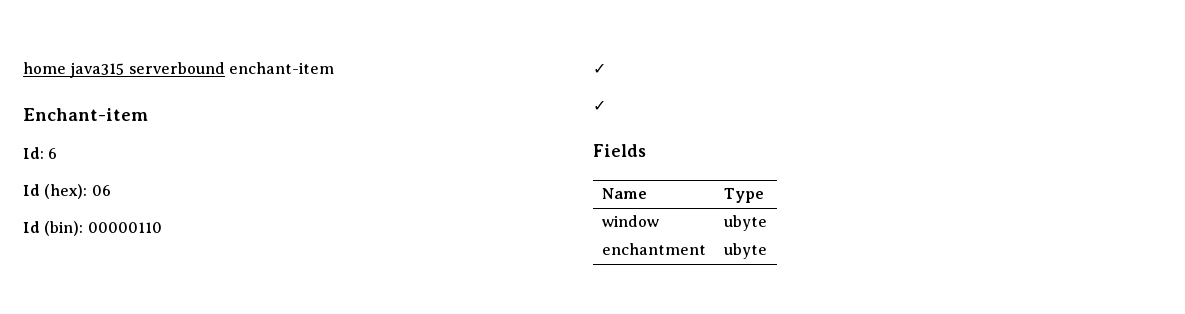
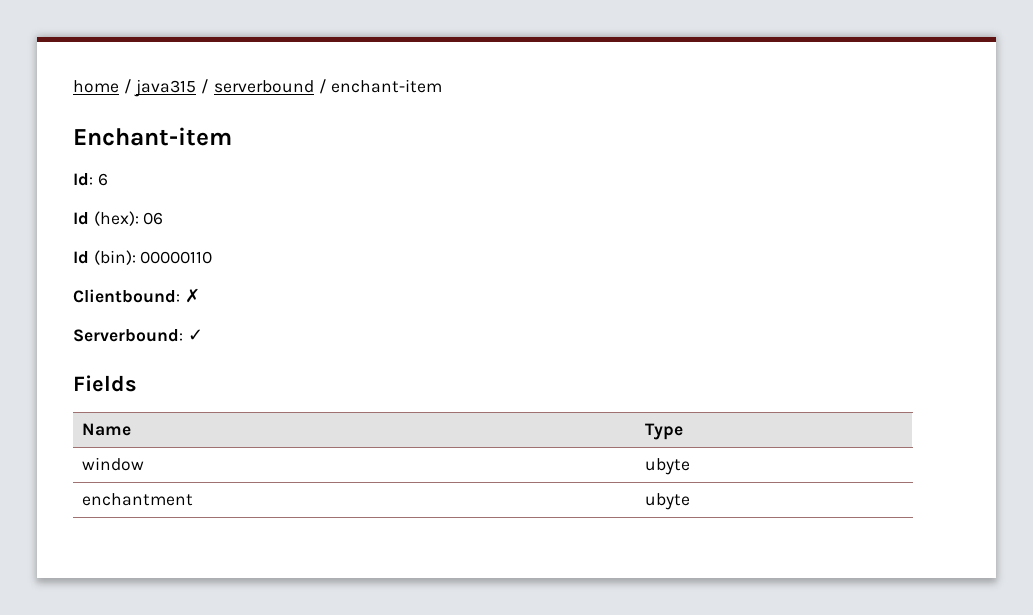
[70,62,225,78] java315 serverbound -> [123,79,327,97] / java315 / serverbound /
[593,63,606,74] ✓ // -> [73,288,200,303] [73,329,183,342] Clientbound: ✗ // Serverbound:

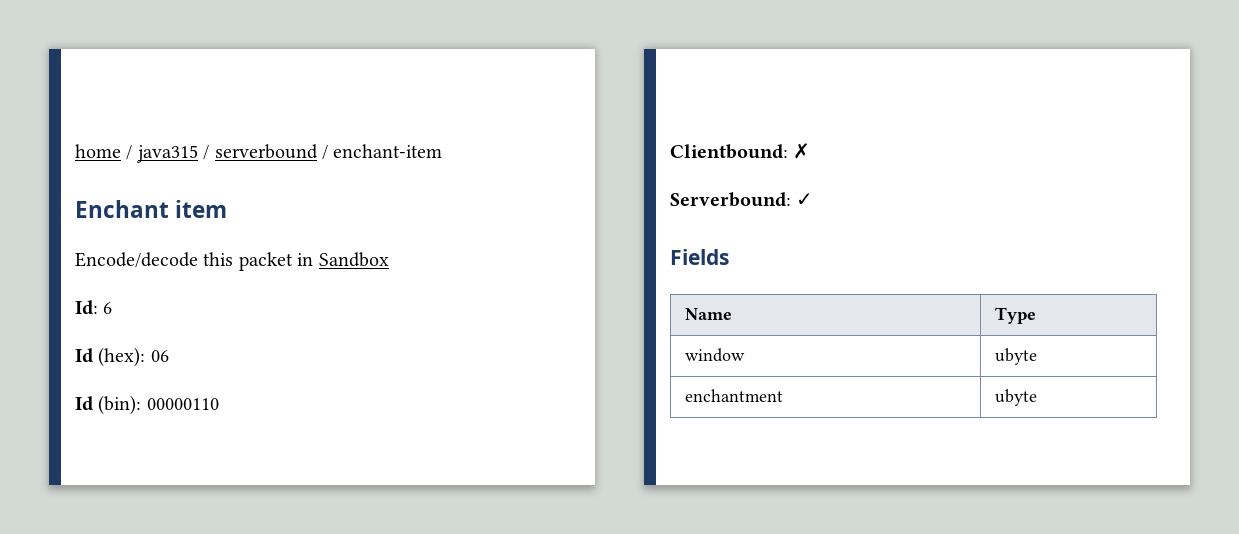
[73,127,232,146] Enchant-item -> [75,200,228,218] [75,252,389,271] Enchant item // Encode/decode this packet in Sandbox

